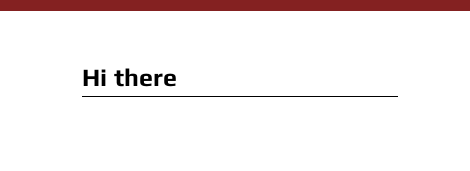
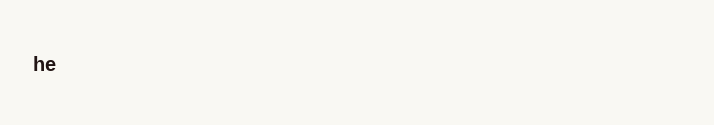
[82,68,177,87] Hi there -> [33,56,56,71] he

